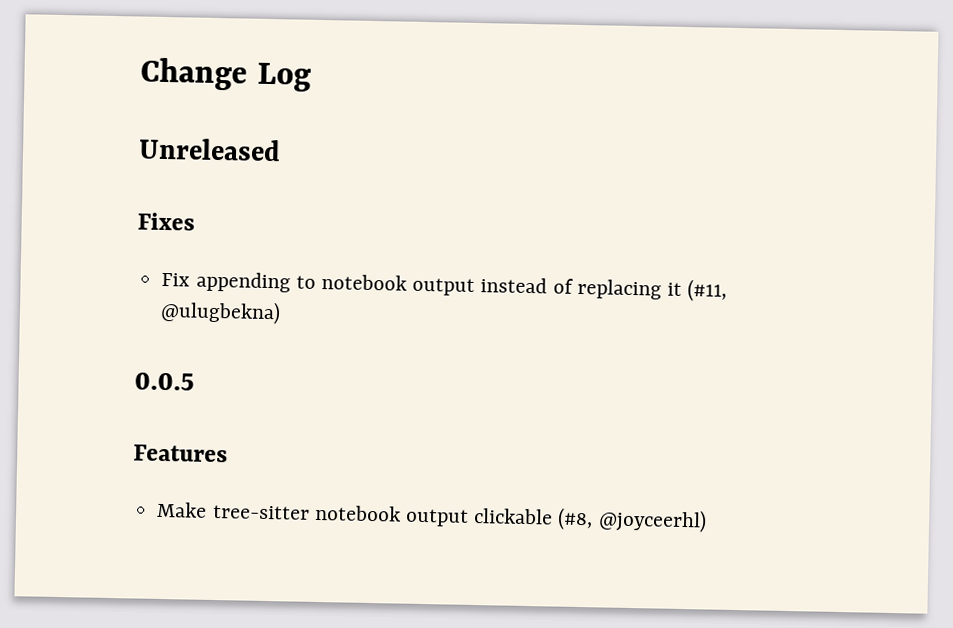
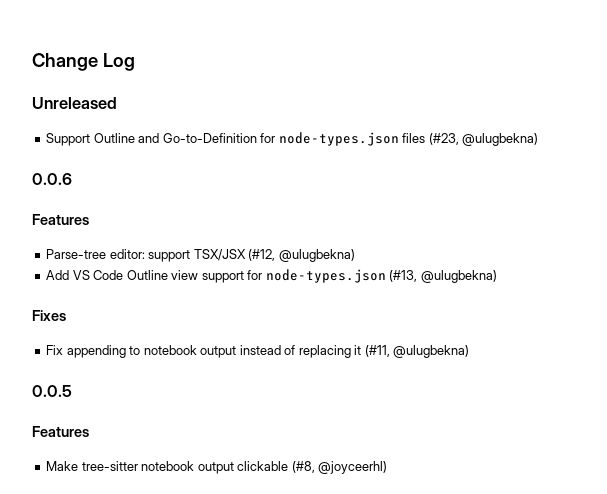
(281, 149) none -> [46,132,539,146] [32,173,72,185] [32,214,89,225] [46,249,355,262] [46,269,497,283] // Support Outline and Go-to-Definition for node-types.json files (#23, @ulugbekna) // 0.0.6 // Features // Parse-tree editor: support TSX/JSX (#12, @ulugbekna) // Add VS Code Outline view support for node-types.json (#13, @ulugbekna)

